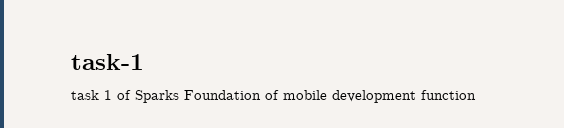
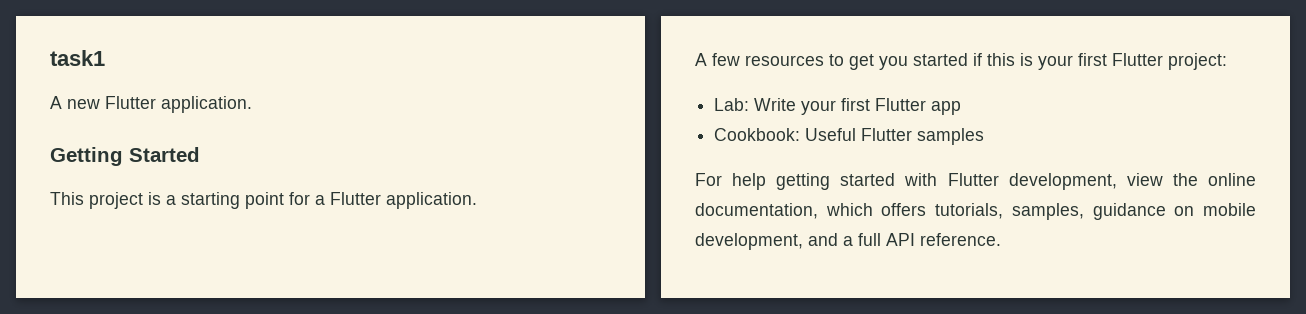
[71,54,144,70] [71,90,476,103] task-1 // task 1 of Sparks Foundation of mobile development function -> [50,50,105,66] [50,96,252,113] [50,147,200,166] [50,192,477,209] [695,53,1227,70] [714,98,962,115] [714,128,985,145] [695,173,1256,190] [695,203,1256,220] [695,233,1001,250] task1 // A new Flutter application. // Getting Started // This project is a starting point for a Flutter application. // A few resources to get you started if this is your first Flutter project: // Lab: Write your first Flutter app // Cookbook: Useful Flutter samples // For help getting started with Flutter development, view the online documentation, which offers tutorials, samples, guidance on mobile development, and a full API reference.

